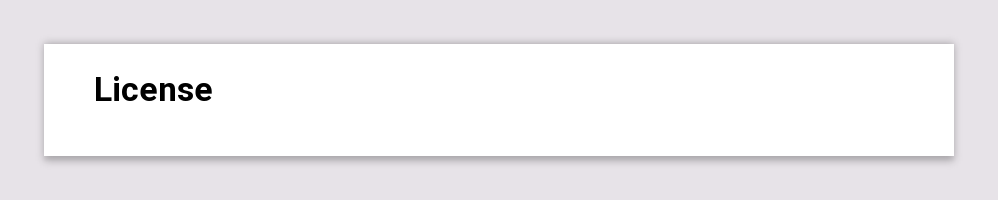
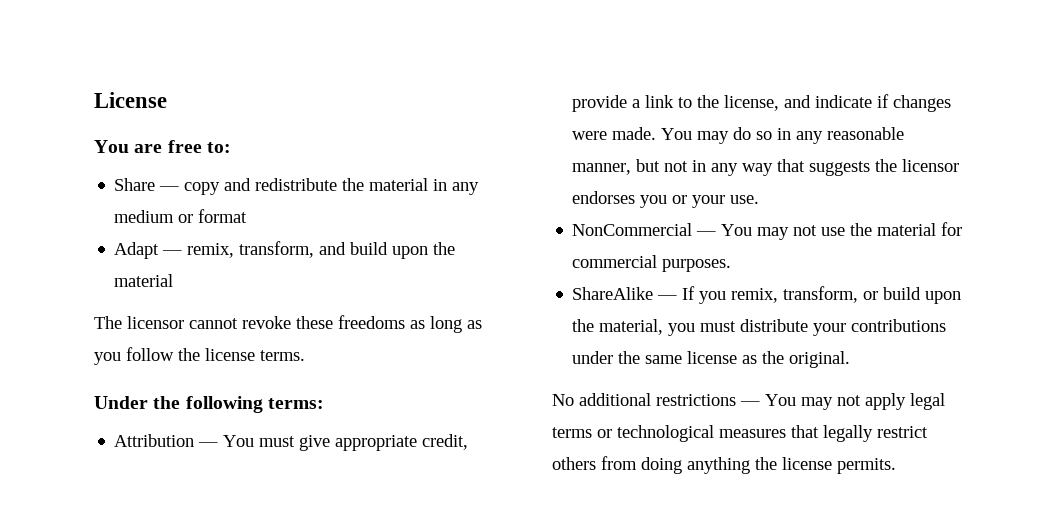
(213, 88) none -> [94,140,231,153] [114,178,480,195] [114,209,248,223] [114,241,456,259] [114,274,174,287] [94,315,482,333] [94,347,305,365] [94,396,324,413] [114,434,469,451] [572,94,952,112] [572,127,905,144] [572,159,960,176] [572,191,760,208] [572,222,963,240] [572,255,732,272] [572,286,962,304] [572,319,947,336] [572,351,851,368] [552,393,945,410] [552,425,928,442] [552,456,896,474] // You are free to: // Share — copy and redistribute the material in any medium or format // Adapt — remix, transform, and build upon the material // The licensor cannot revoke these freedoms as long as you follow the license terms. // Under the following terms: // Attribution — You must give appropriate credit, provide a link to the license, and indicate if changes were made. You may do so in any reasonable manner, but not in any way that suggests the licensor endorses you or your use. // NonCommercial — You may not use the material for commercial purposes. // ShareAlike — If you remix, transform, or build upon the material, you must distribute your contributions under the same license as the original. // No additional restrictions — You may not apply legal terms or technological measures that legally restrict others from doing anything the license permits.

